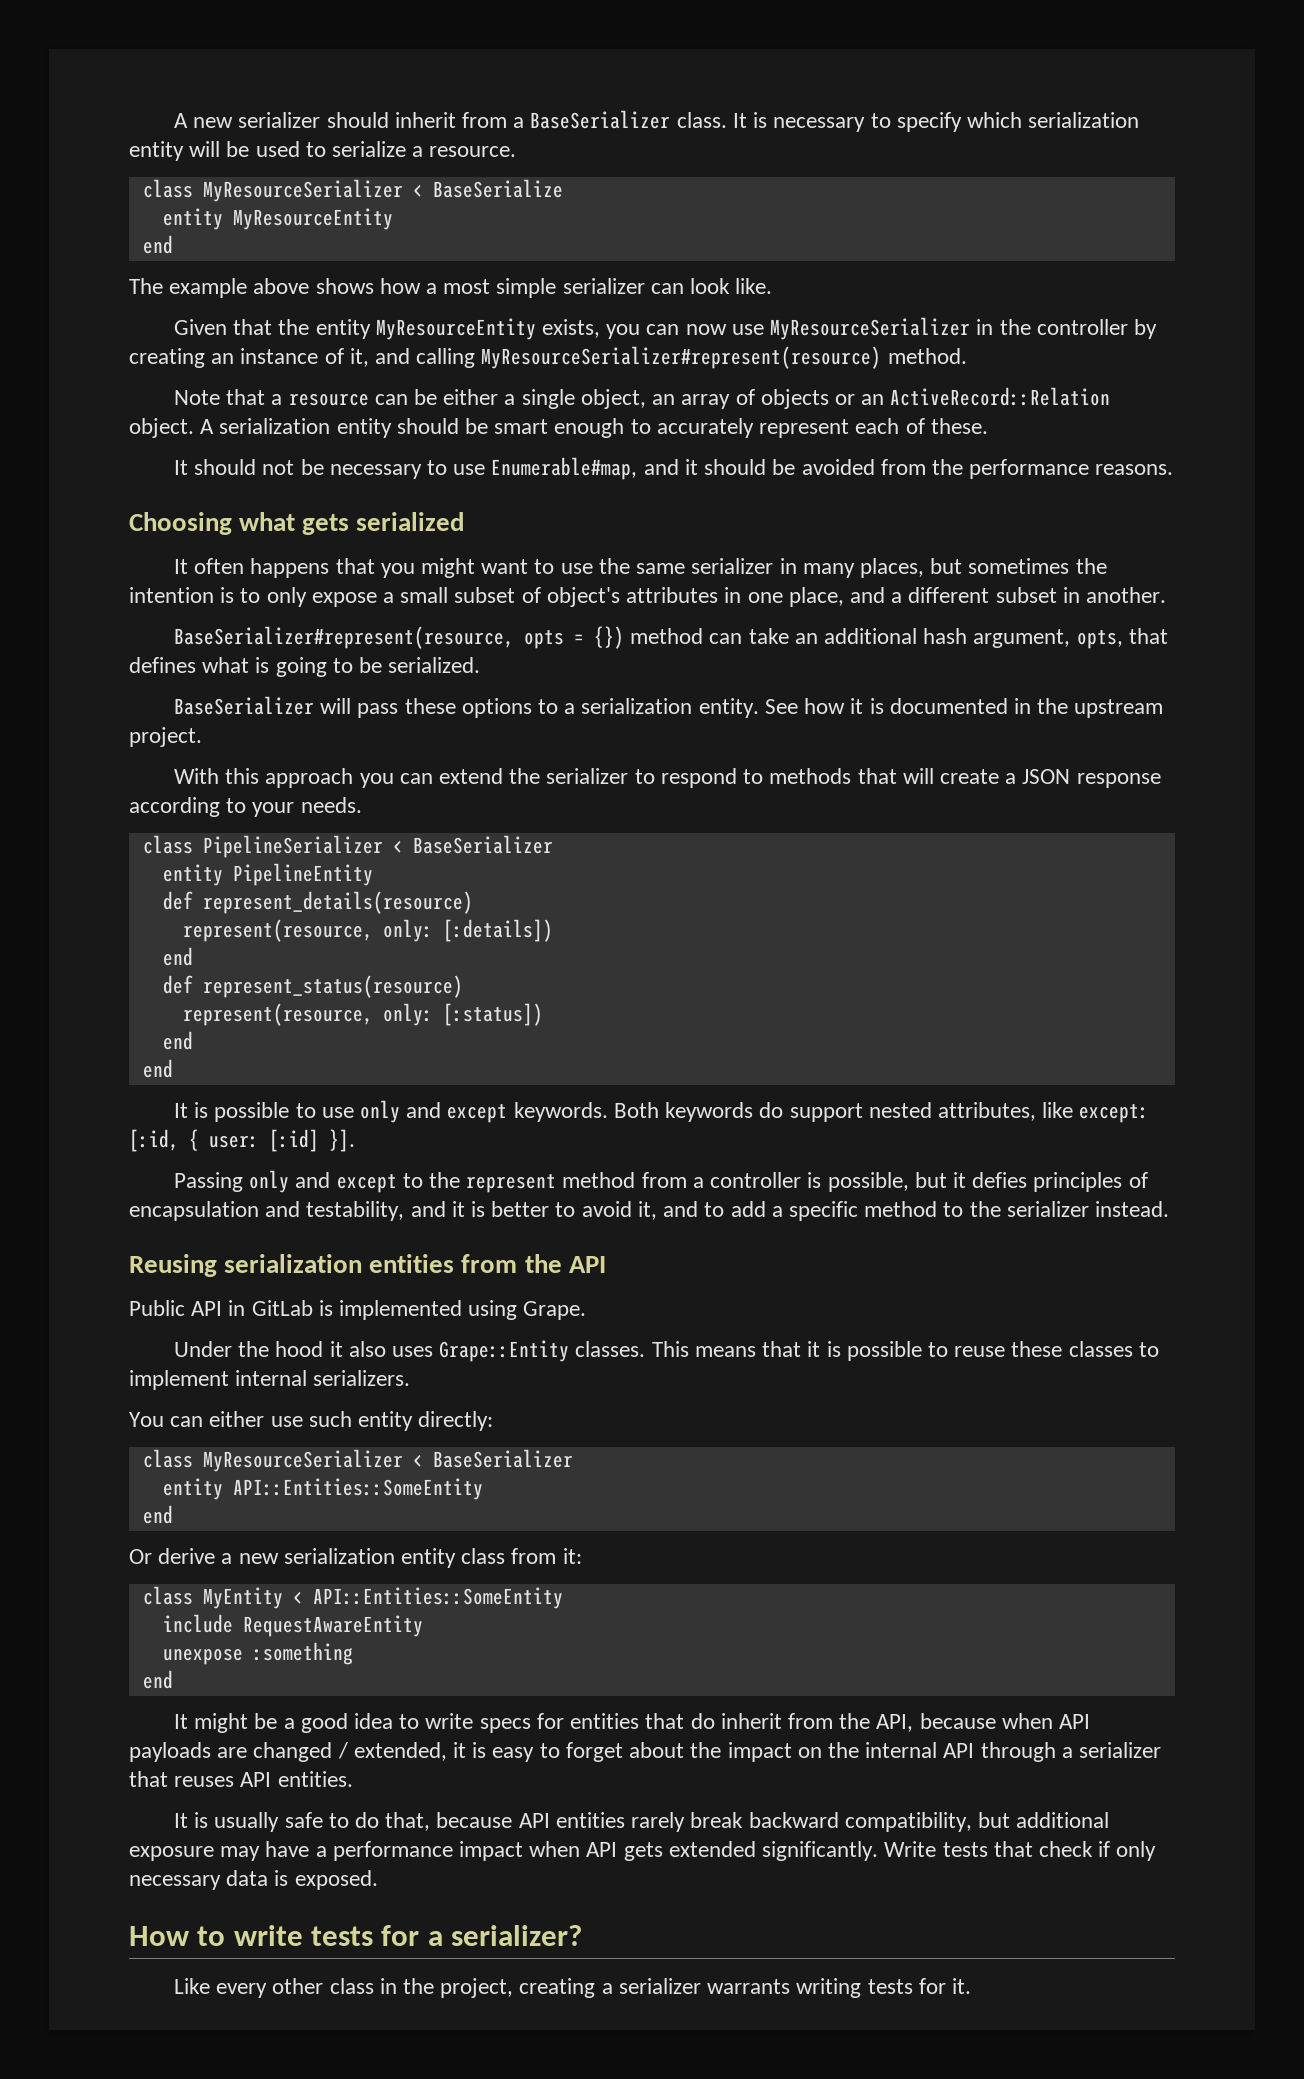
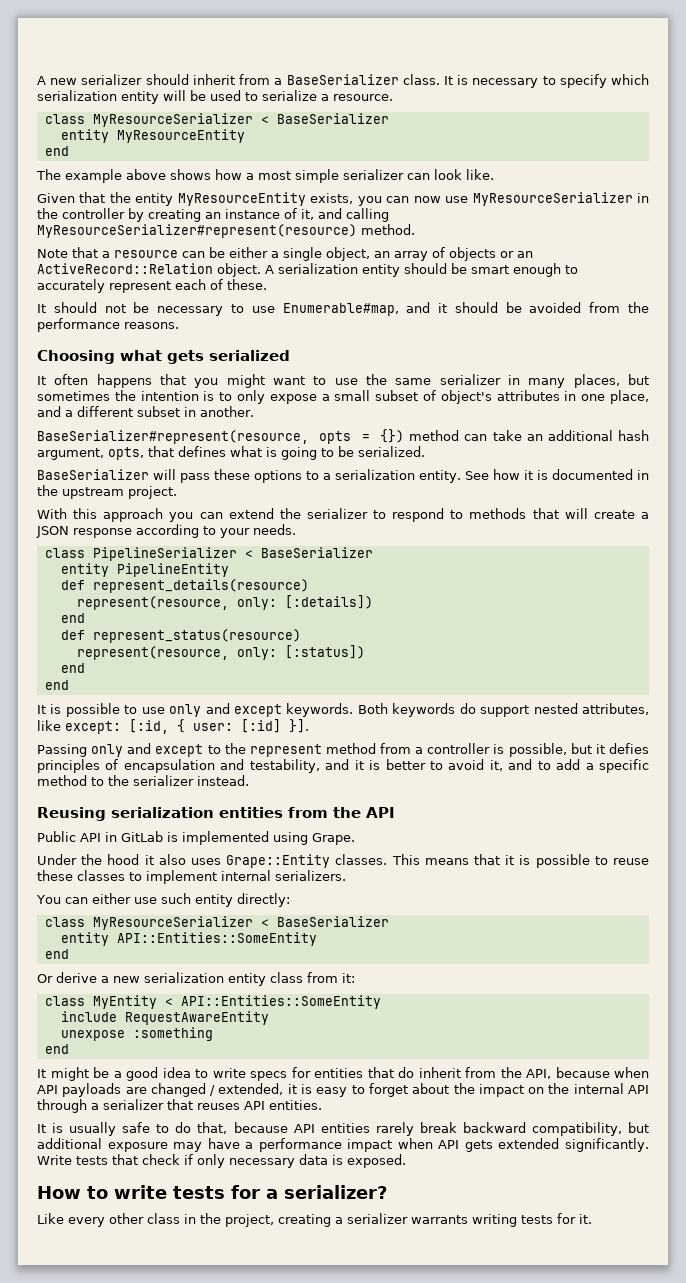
[432,179,563,198] BaseSerialize -> [276,113,389,124] BaseSerializer

